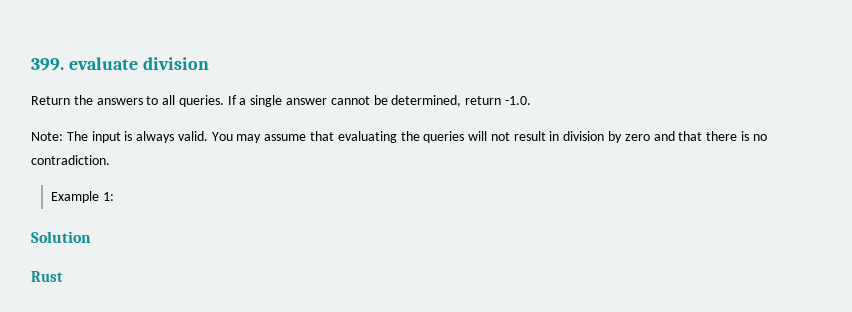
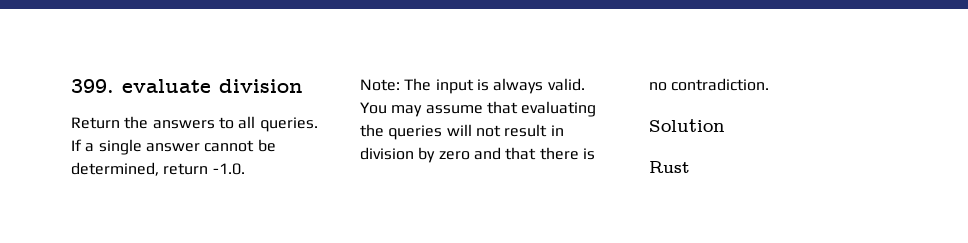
[50,191,114,203] // Example 1: -> (770, 84) none

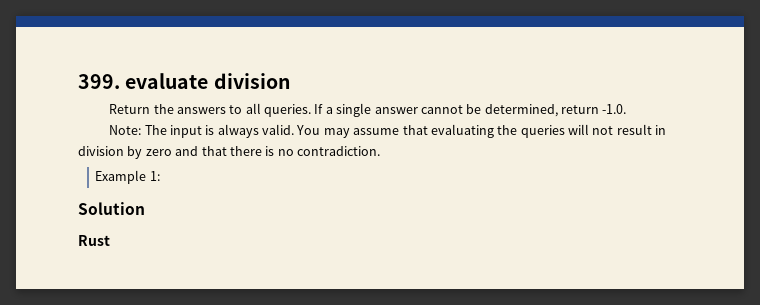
(770, 84) none -> [95,170,160,184] // Example 1:

